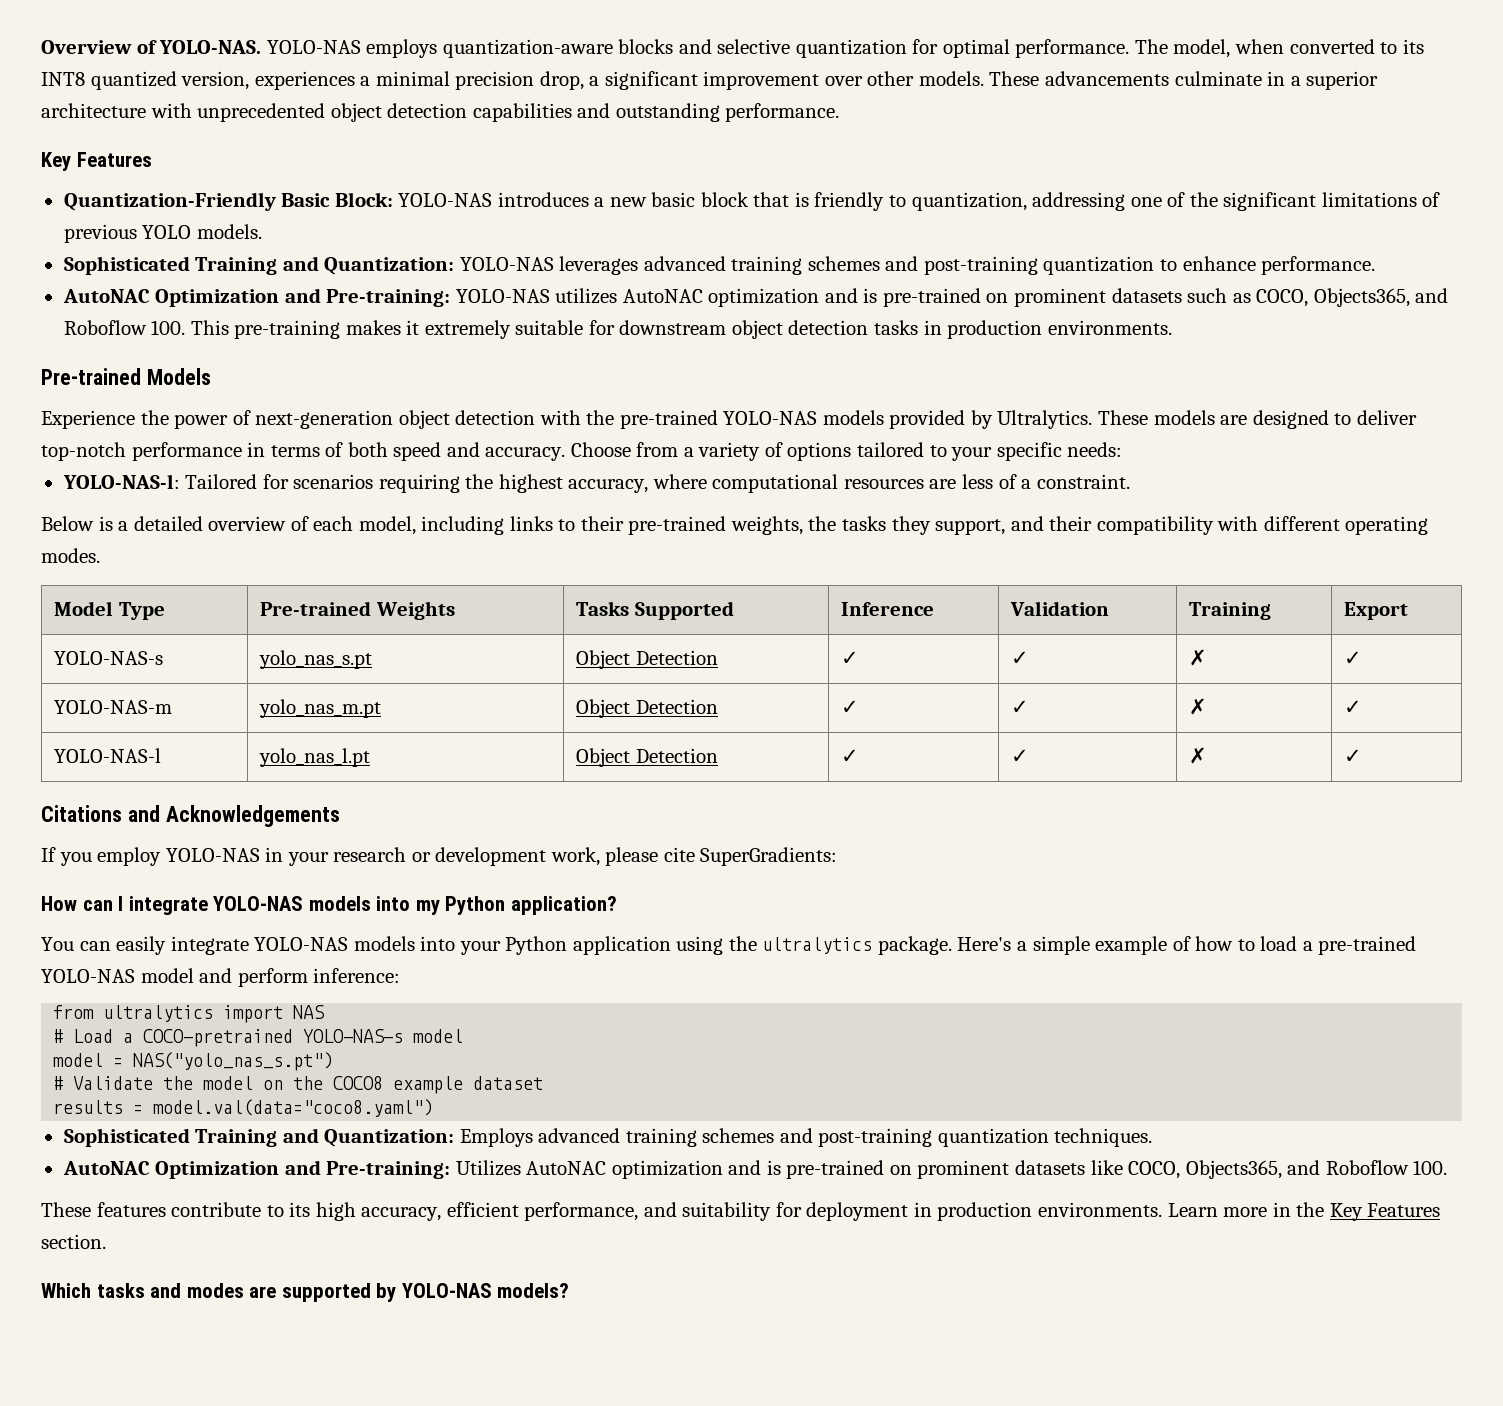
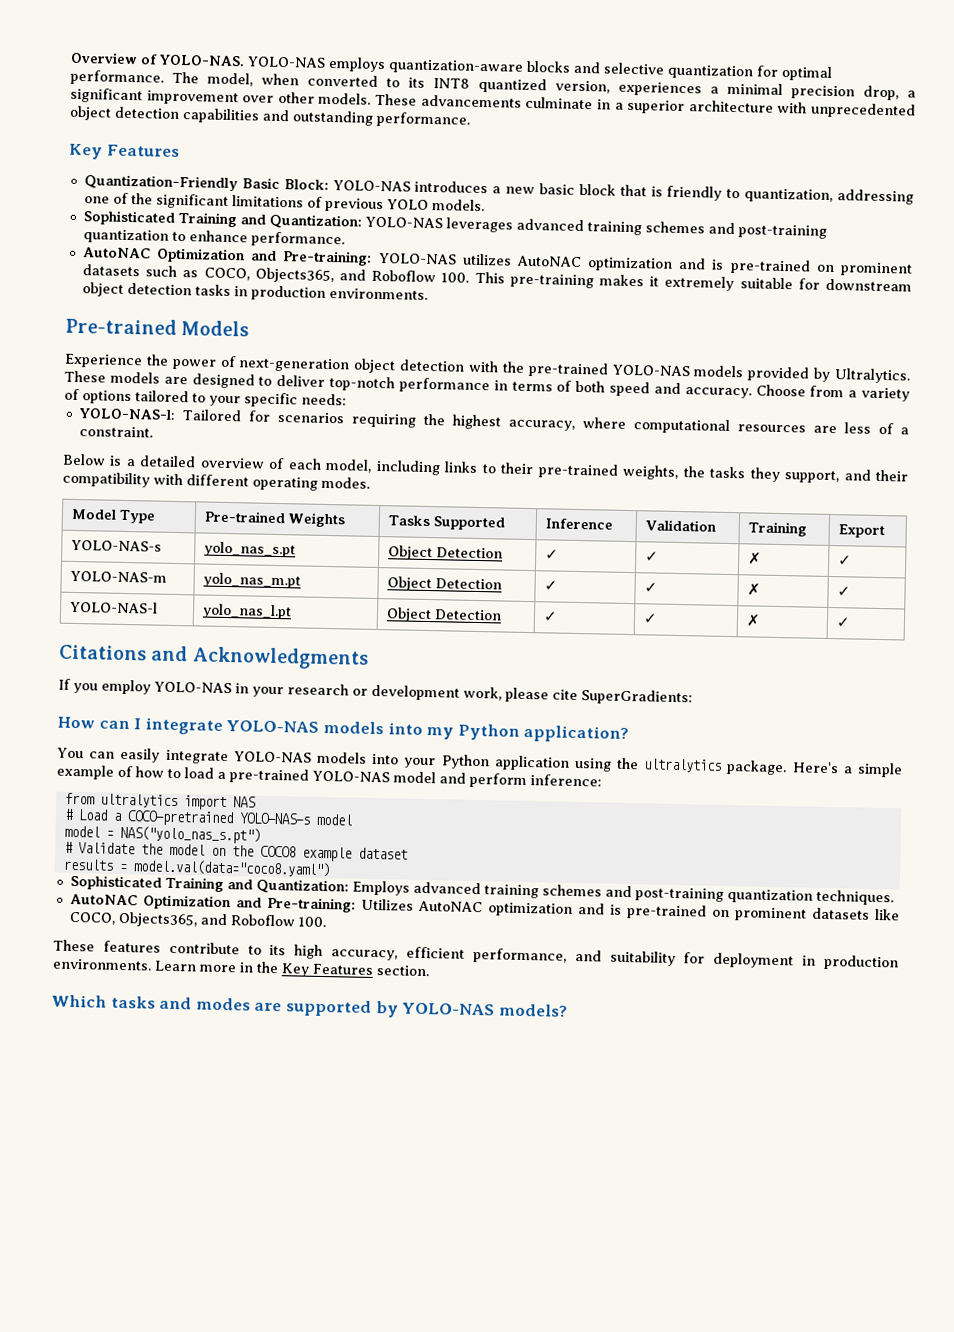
[165,805,340,827] Acknowledgements -> [191,646,369,670] Acknowledgments

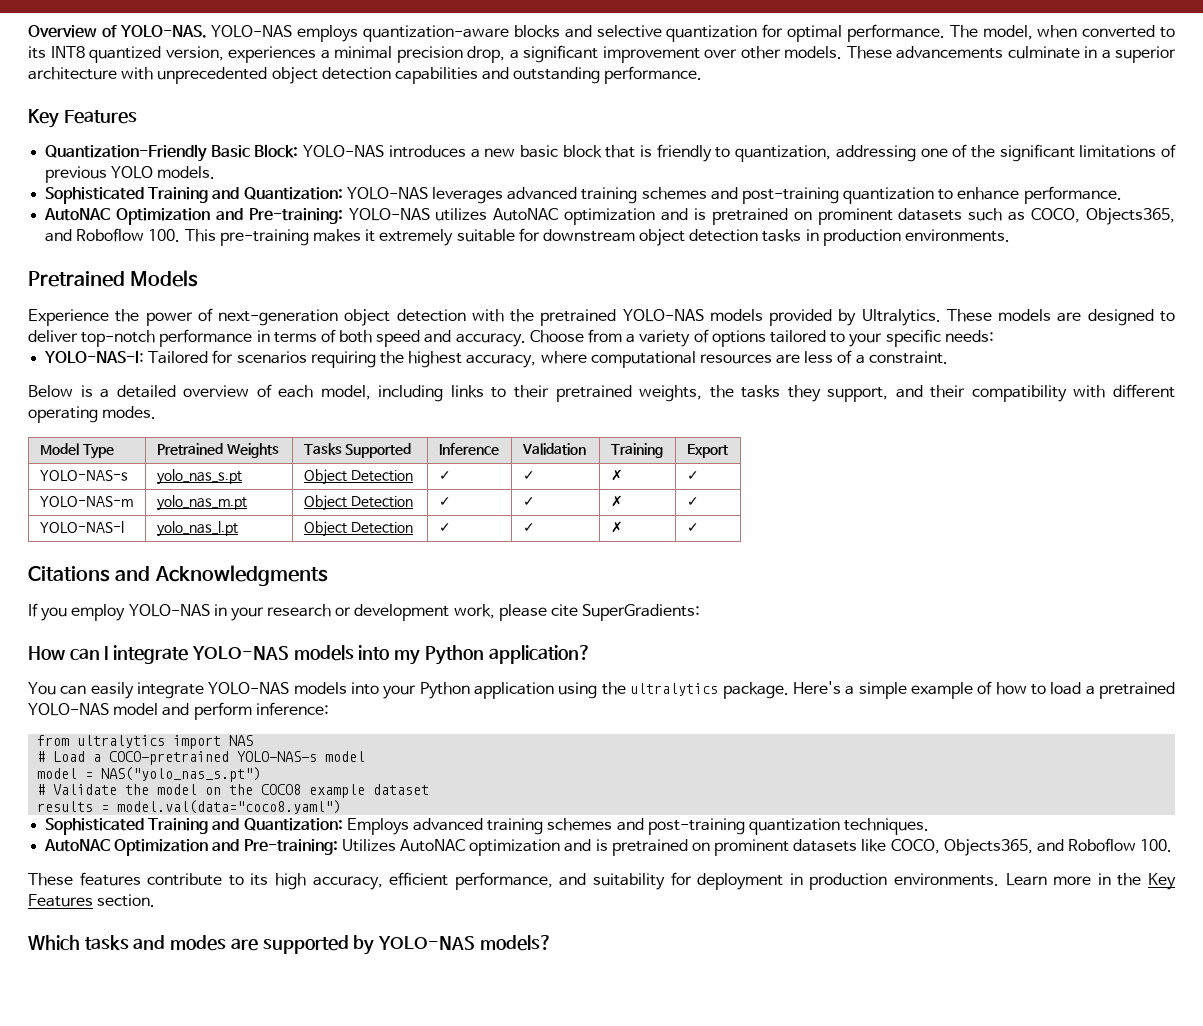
[729,258,811,275] pre-trained -> [711,208,788,225] pretrained
[65,317,177,335] Pre-trained -> [28,271,125,287] Pretrained
[527,361,609,378] pre-trained -> [540,309,617,326] pretrained
[537,463,619,479] pre-trained -> [555,385,632,402] pretrained
[204,510,287,524] Pre-trained -> [156,443,223,455] Pretrained
[229,768,309,784] pre-trained -> [1099,682,1175,699] pretrained
[626,904,707,920] pre-trained -> [611,839,688,856] pretrained

